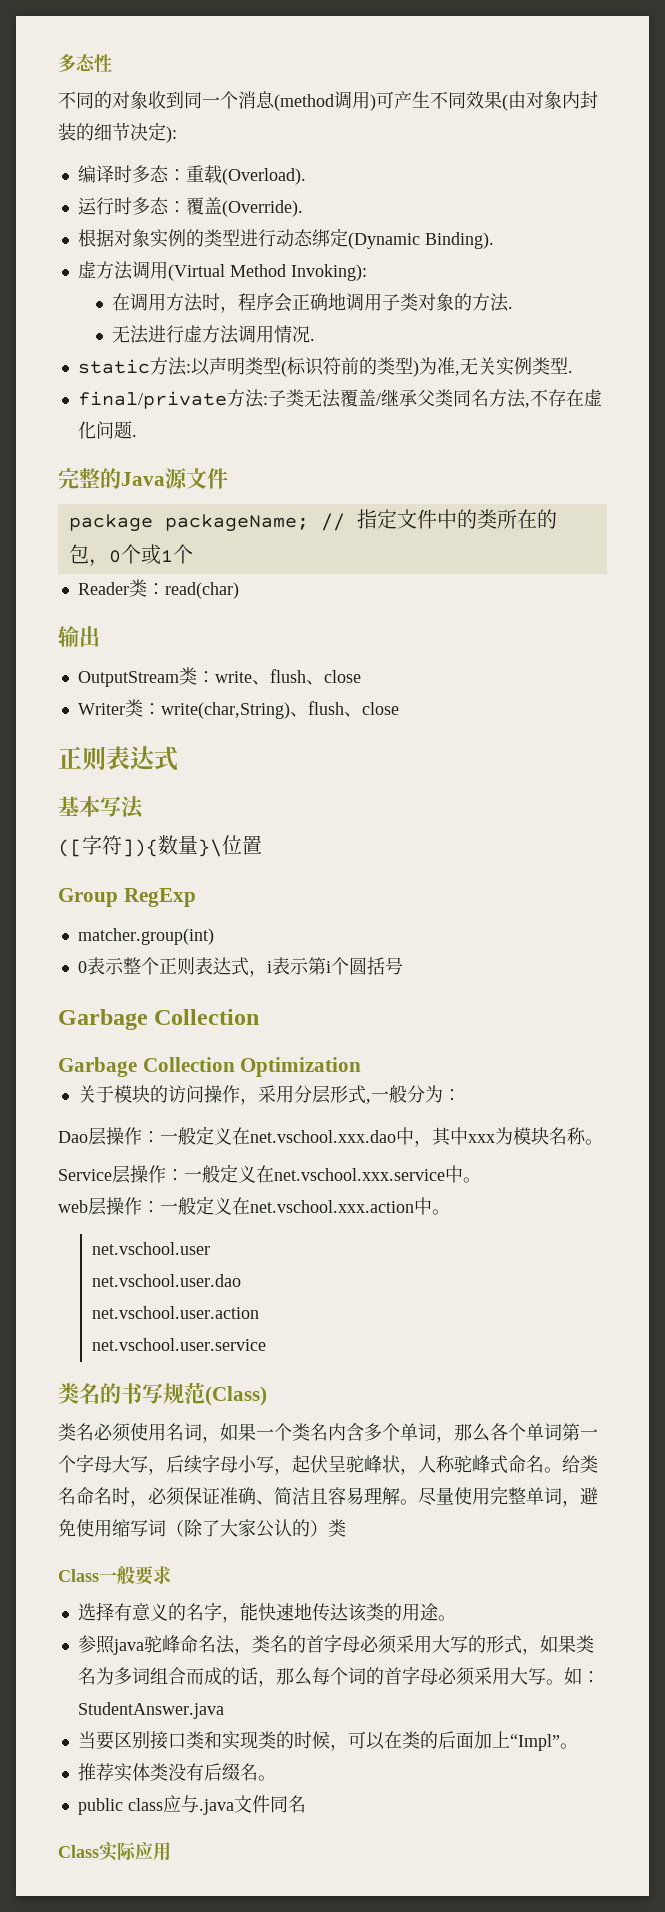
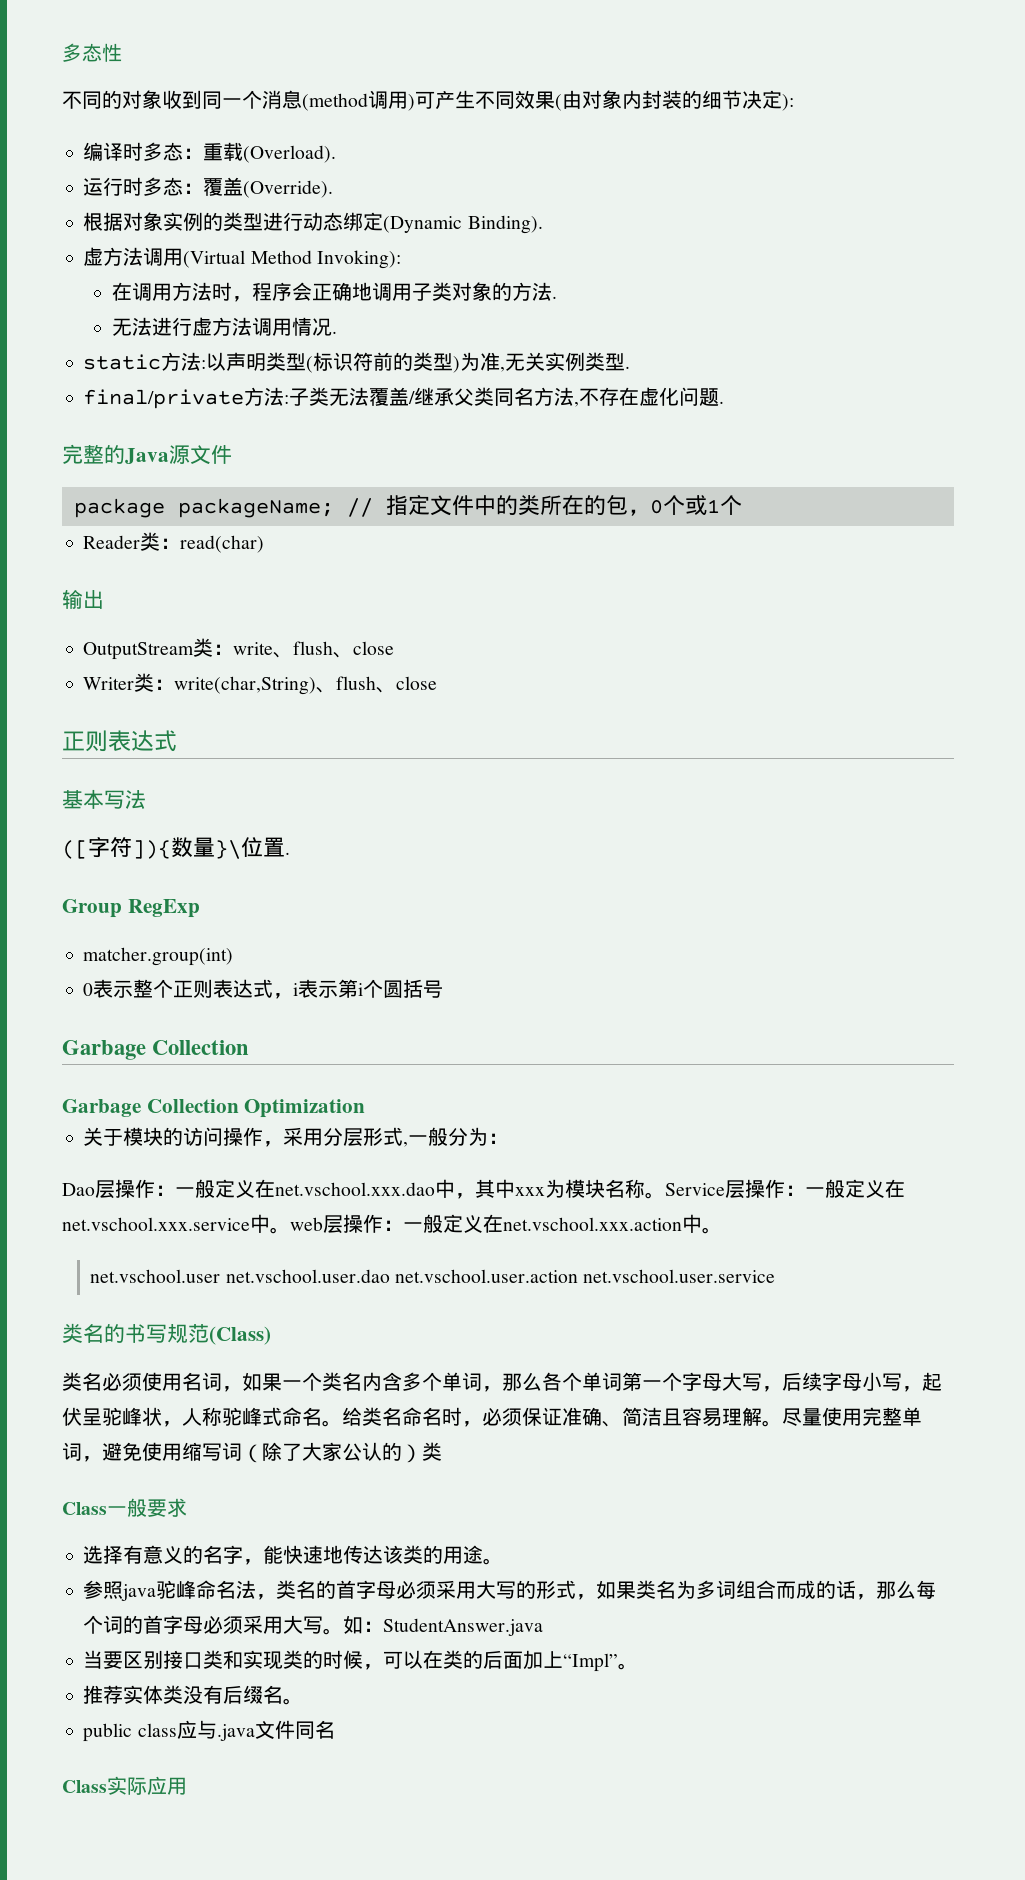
(262, 845) none -> [285,852,290,855] .
(603, 1142) // -> (665, 1195) none
(481, 1180) // -> (290, 1230) none
(211, 1248) // -> (221, 1276) none
(242, 1280) // -> (390, 1276) none
(260, 1312) // -> (579, 1276) none

